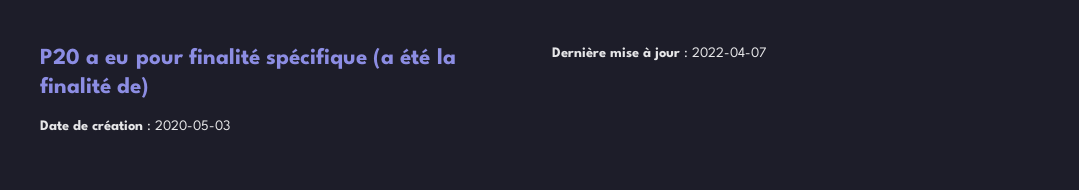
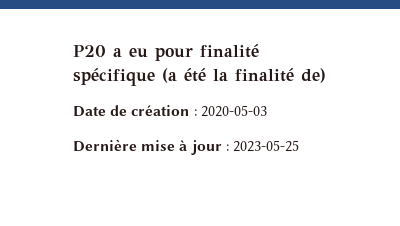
[692,47,767,58] 2022-04-07 -> [232,140,299,152] 2023-05-25

